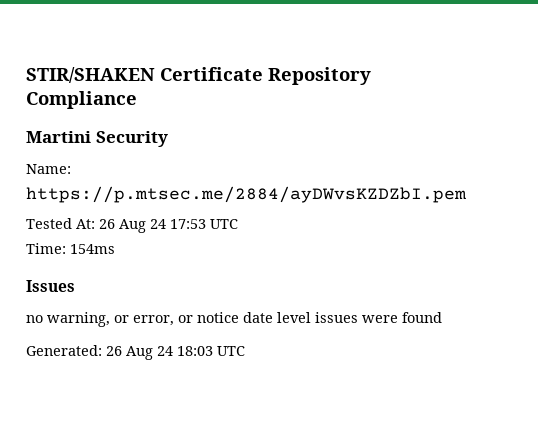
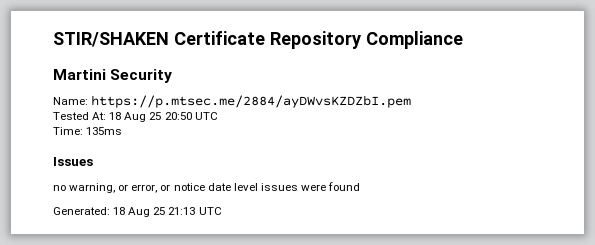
[99,219,206,233] 26 Aug 24 17:53 -> [109,112,192,122] 18 Aug 25 20:50
[70,244,115,254] 154ms -> [86,127,123,135] 135ms
[106,346,213,360] 26 Aug 24 18:03 -> [113,207,196,217] 18 Aug 25 21:13

